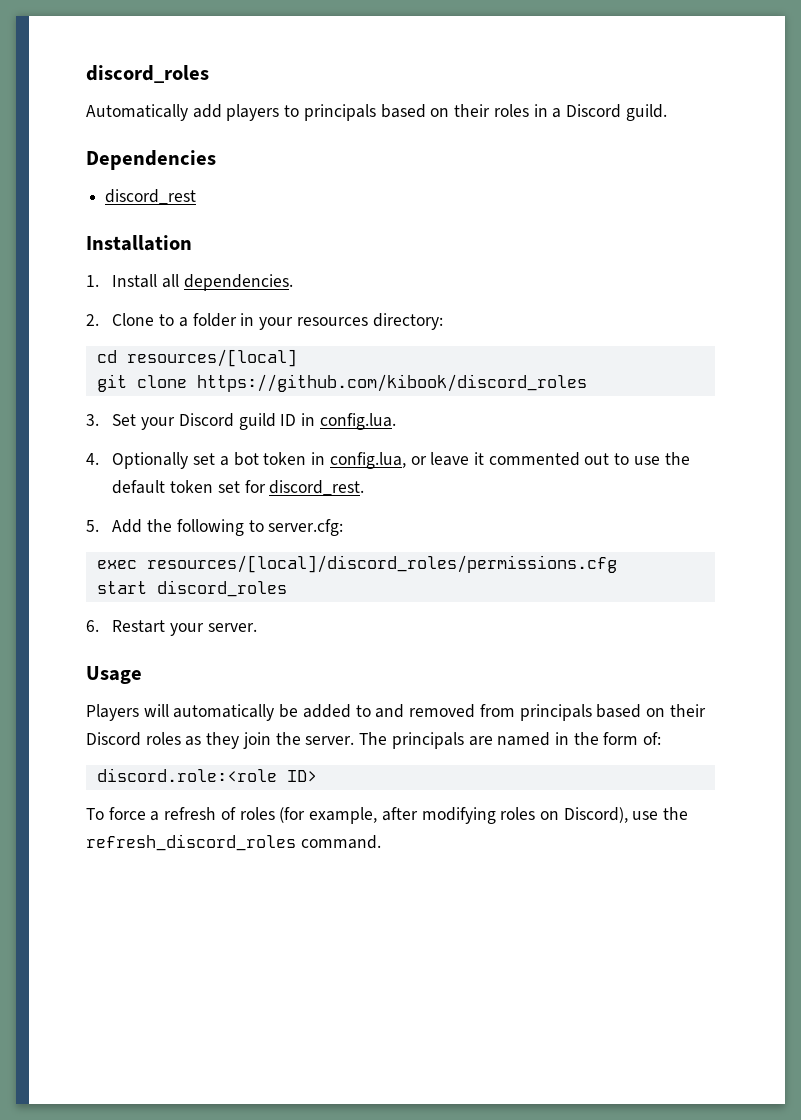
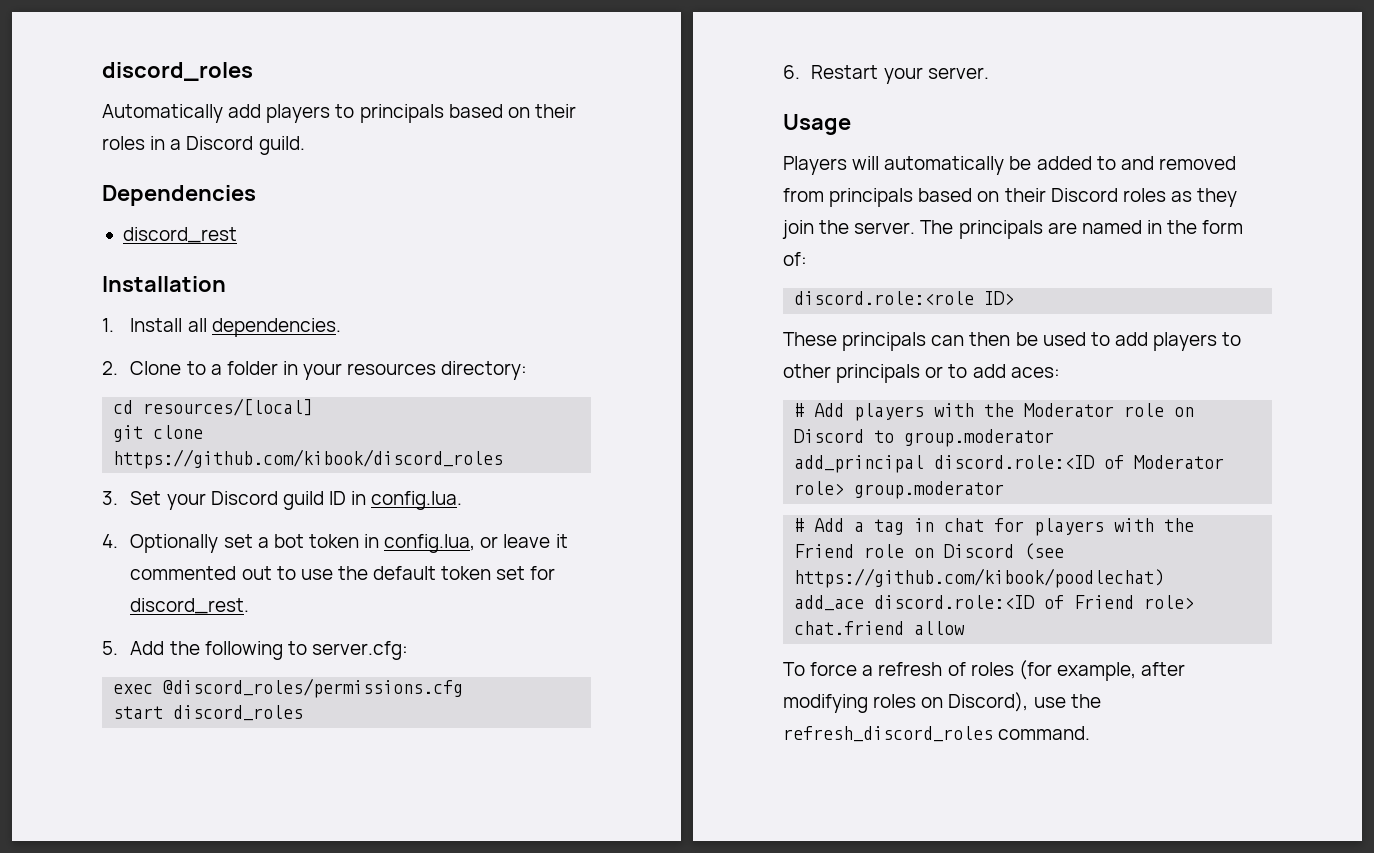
[146,555,617,573] resources/[local]/discord_roles/permissions.cfg -> [163,678,464,698] @discord_roles/permissions.cfg
(317, 776) none -> [783,332,1242,351] [783,364,1060,383] [794,403,1195,421] [794,429,1055,447] [794,455,1225,473] [794,481,1005,499] [794,518,1195,536] [794,543,1065,560] [794,568,1165,588] [794,595,1195,611] [794,621,966,635] // These principals can then be used to add players to other principals or to add aces: // # Add players with the Moderator role on Discord to group.moderator // add_principal discord.role:<ID of Moderator role> group.moderator // # Add a tag in chat for players with the Friend role on Discord (see https://github.com/kibook/poodlechat) // add_ace discord.role:<ID of Friend role> chat.friend allow

